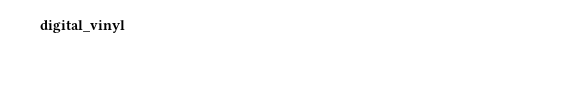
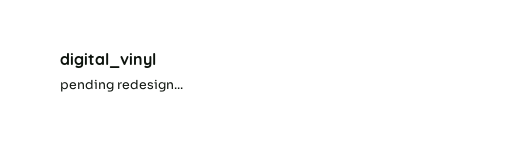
(125, 26) none -> [60,79,184,92] // pending redesign...

